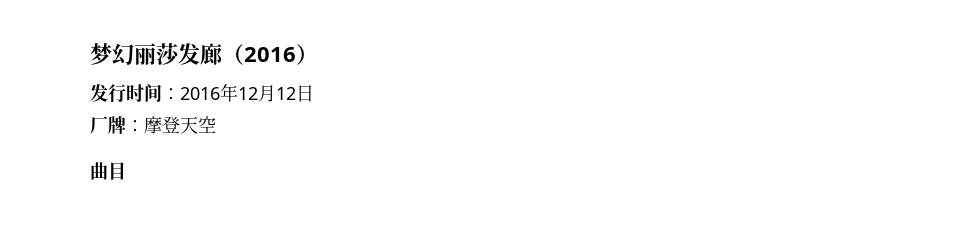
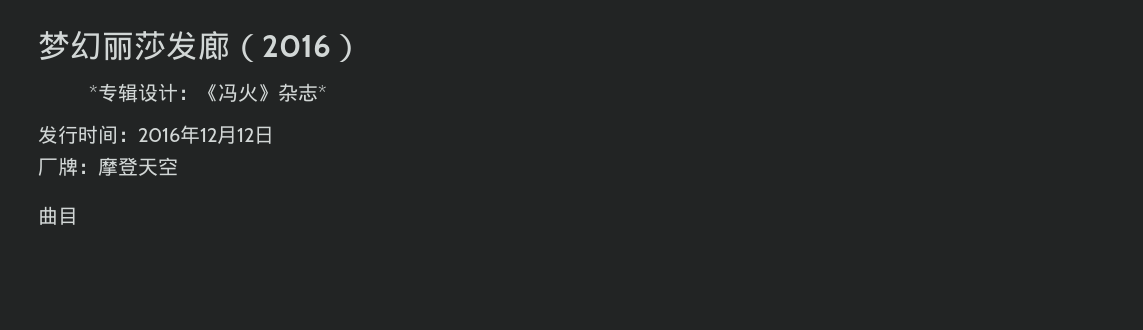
(318, 54) none -> [89,83,328,103] // *专辑设计：《冯火》杂志*

